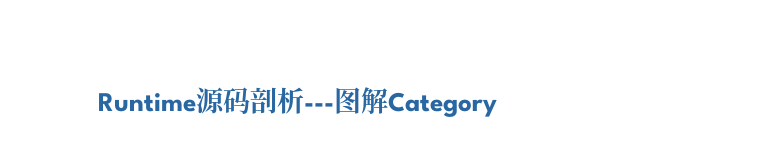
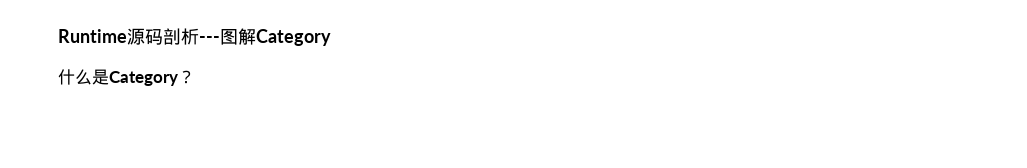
(497, 104) none -> [58,69,195,86] // 什么是Category？

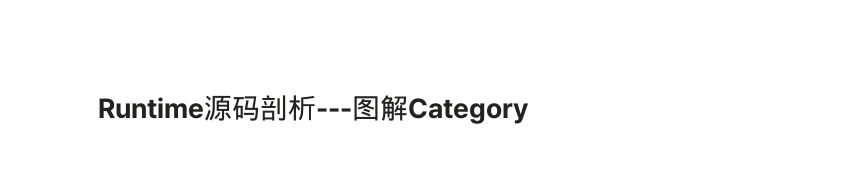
[58,69,195,86] // 什么是Category？ -> (529, 111) none

